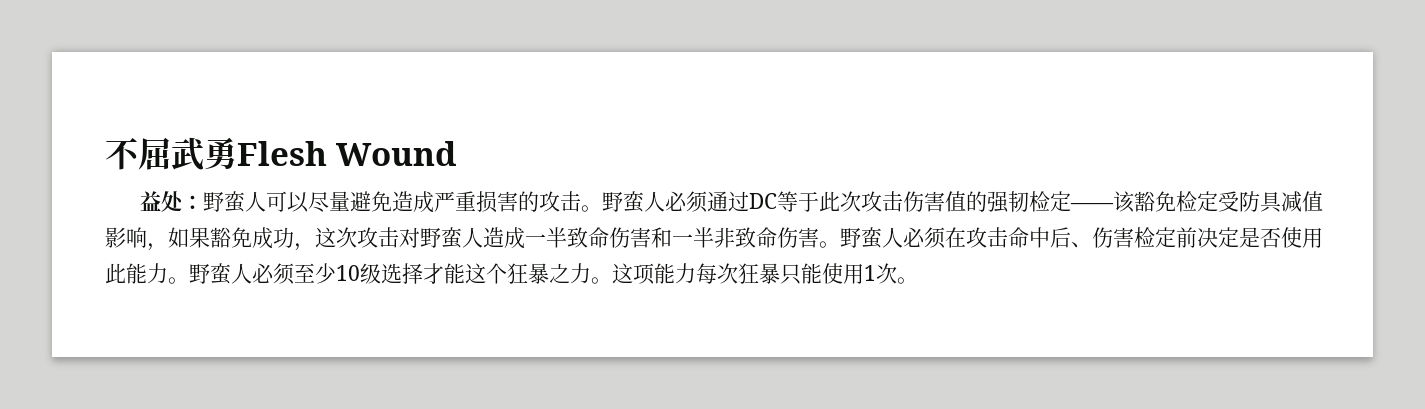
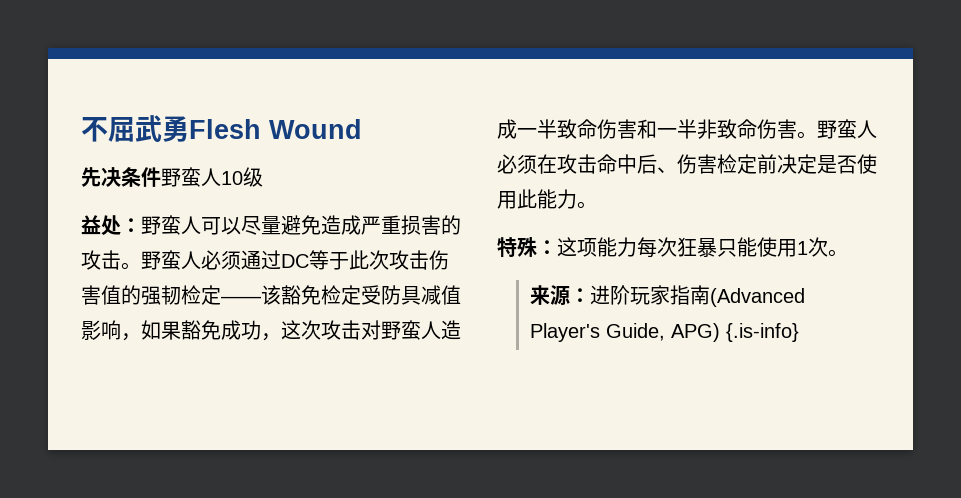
(456, 153) none -> [81,167,263,187] // 先决条件野蛮人10级
[189,263,612,285] 野蛮人必须至少10级选择才能这个狂暴之力。 -> [497,237,557,258] // 特殊：
(918, 280) none -> [530,285,806,307] [530,323,800,342] // 来源：进阶玩家指南(Advanced Player's Guide, APG) {.is-info}

